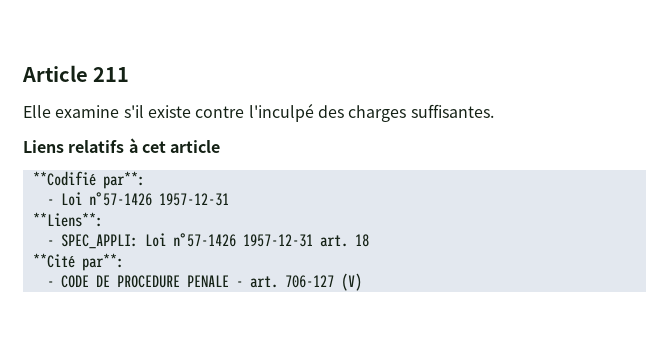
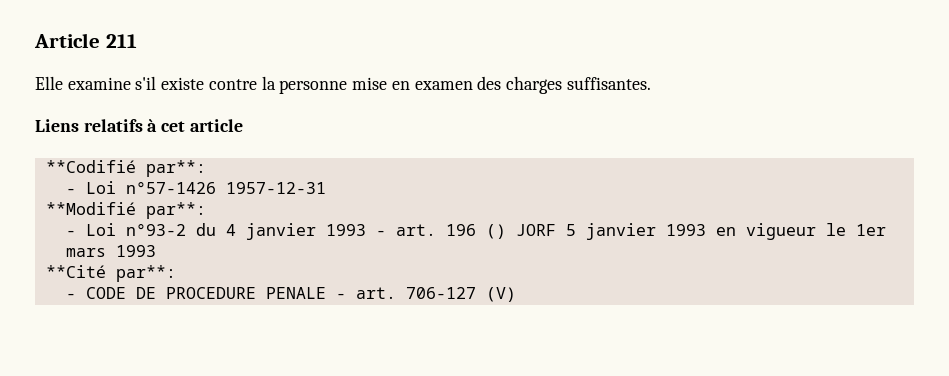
[248,103,314,122] l'inculpé -> [261,76,473,94] la personne mise en examen
[32,212,103,227] [46,233,369,249] **Liens**: // - SPEC_APPLI: Loi n°57-1426 1957-12-31 art. 18 -> [45,202,206,219] [65,223,886,240] [65,245,156,257] **Modifié par**: // - Loi n°93-2 du 4 janvier 1993 - art. 196 () JORF 5 janvier 1993 en vigueur le 1er mars 1993

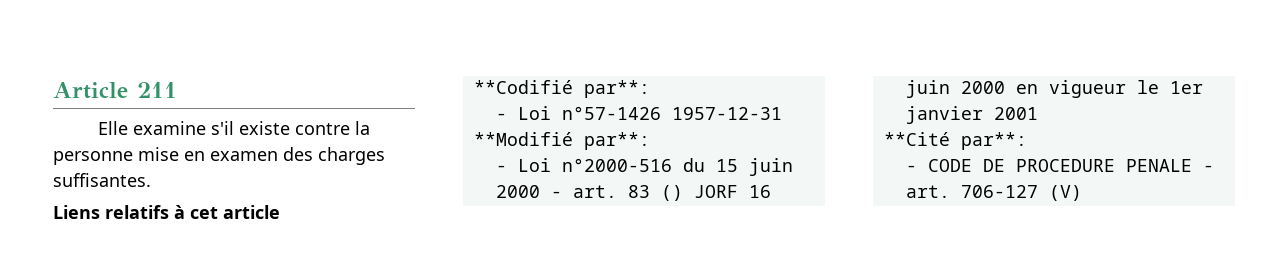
[125,223,476,240] n°93-2 du 4 janvier 1993 - art. 196 -> [561,158,793,176] [495,185,650,198] n°2000-516 du 15 juin 2000 - art. 83
[565,223,706,240] 5 janvier 1993 -> [748,185,771,198] [905,80,1005,98] 16 juin 2000
[65,245,156,257] mars 1993 -> [905,106,1038,124] janvier 2001

